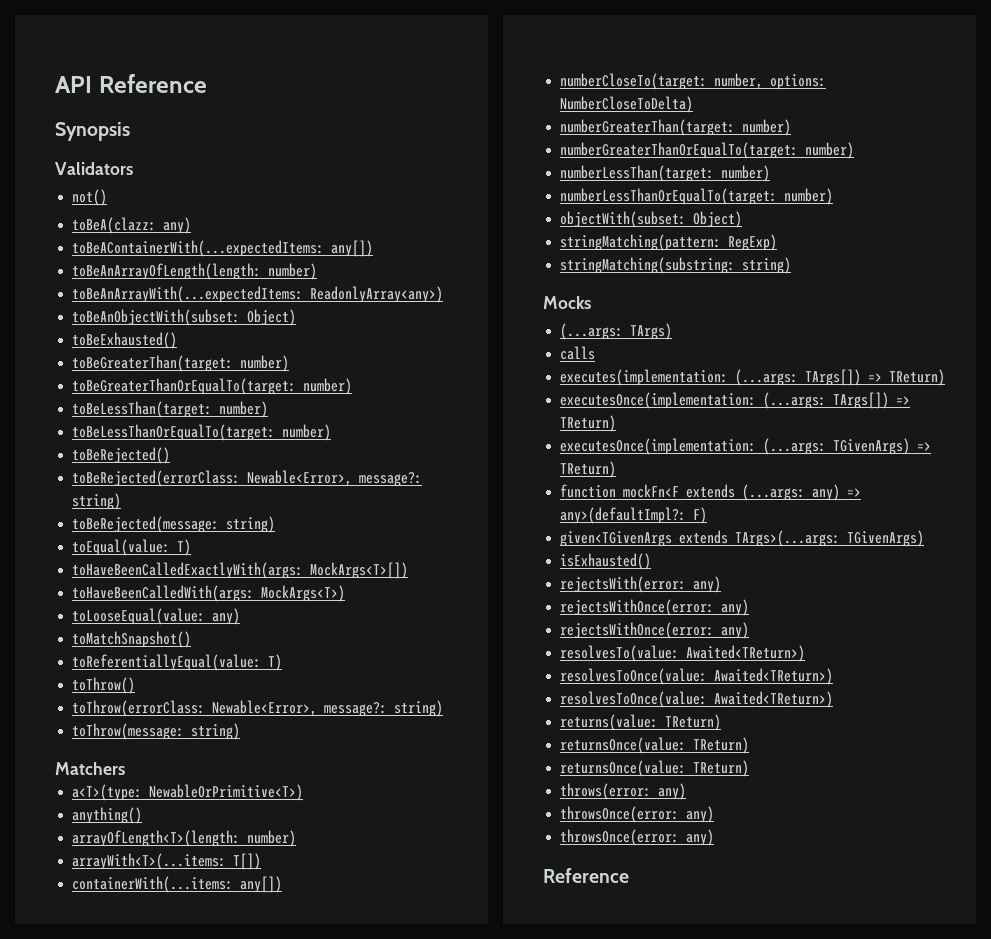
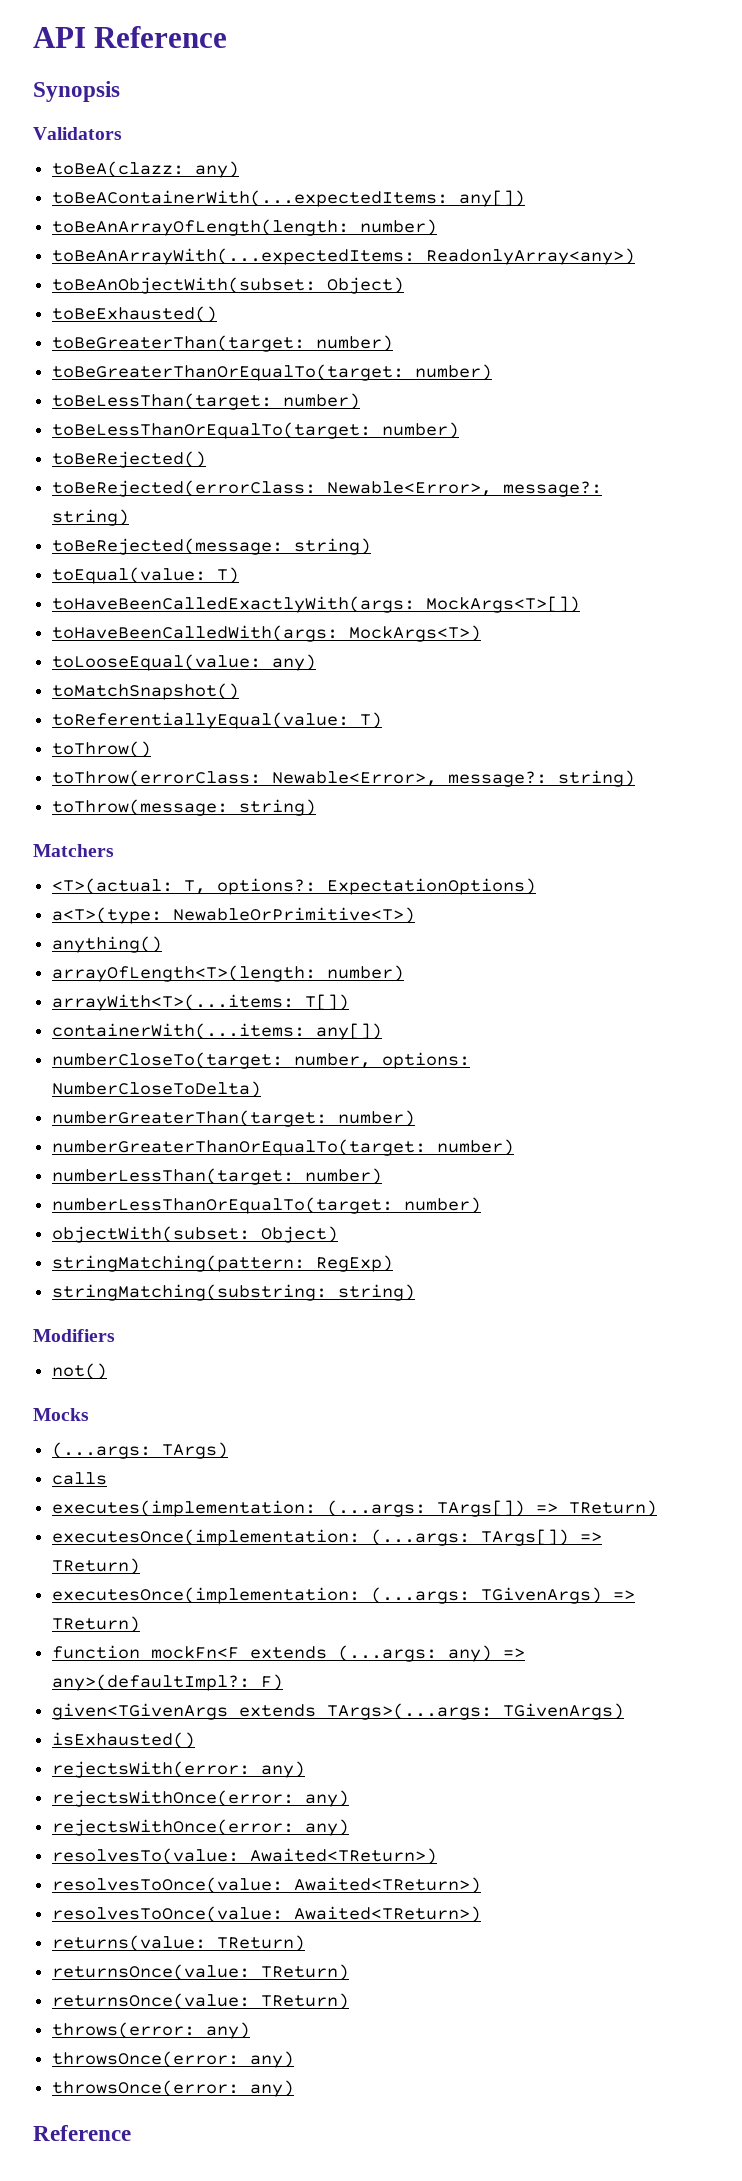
[72,189,108,206] // not() -> (122, 133) none
(125, 768) none -> [51,878,536,895] // <T>(actual: T, options?: ExpectationOptions)
(792, 265) none -> [33,1329,115,1342] [51,1363,107,1380] // Modifiers // not()

